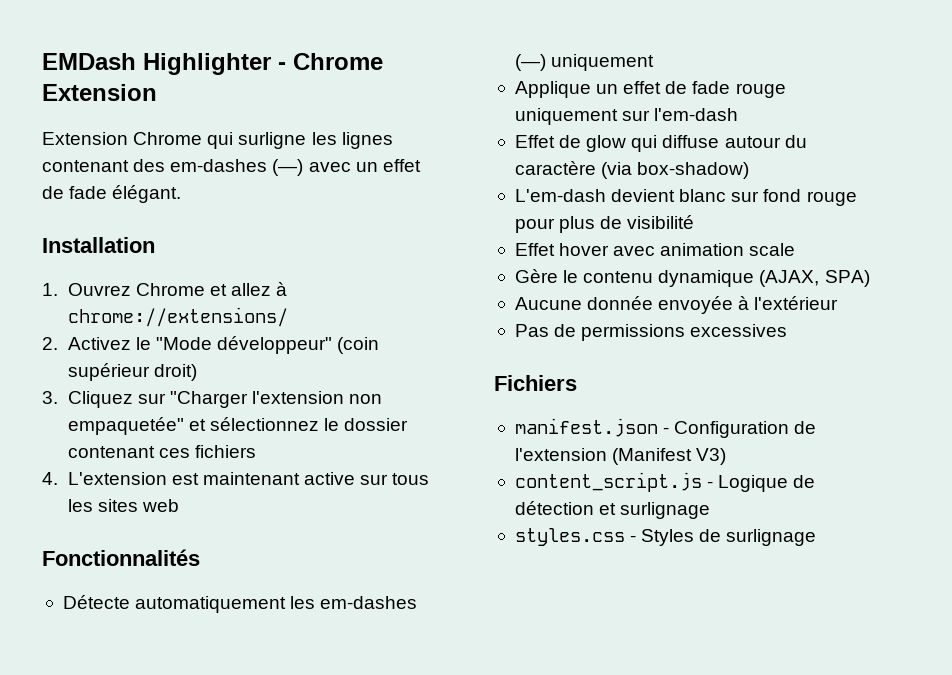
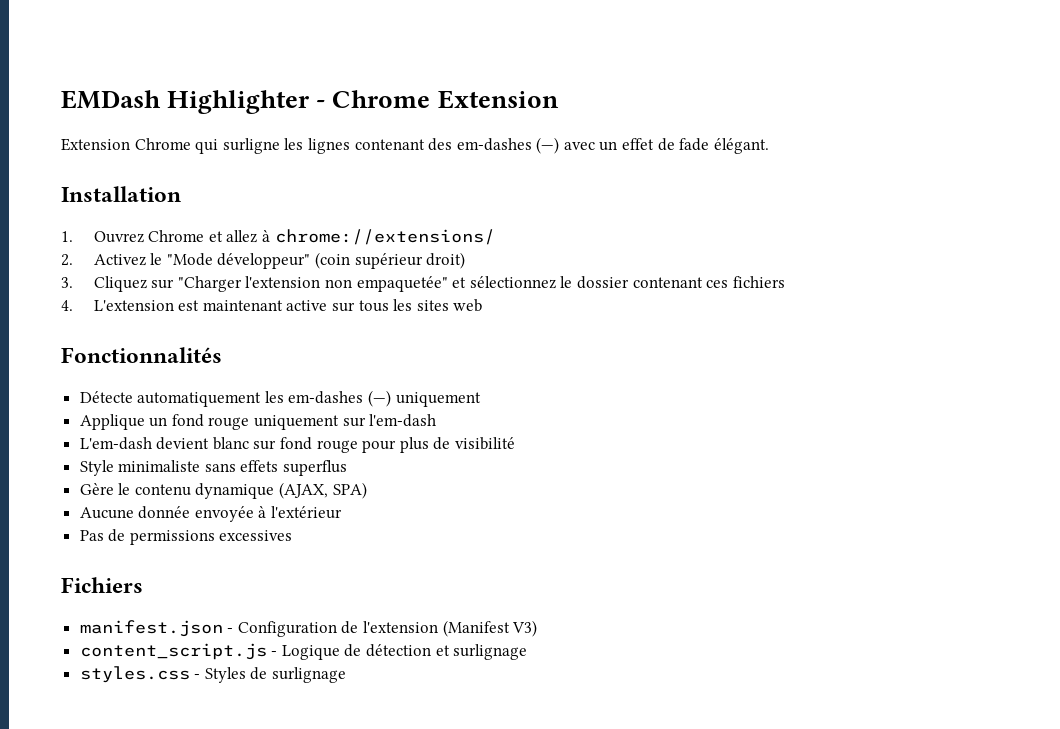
[623,81,731,94] effet de fade -> [171,414,204,427] fond
[514,135,807,152] [514,161,750,179] // Effet de glow qui diffuse autour du caractère (via box-shadow) -> (437, 420) none
[514,243,796,256] Effet hover avec animation scale -> [79,460,348,476] Style minimaliste sans effets superflus

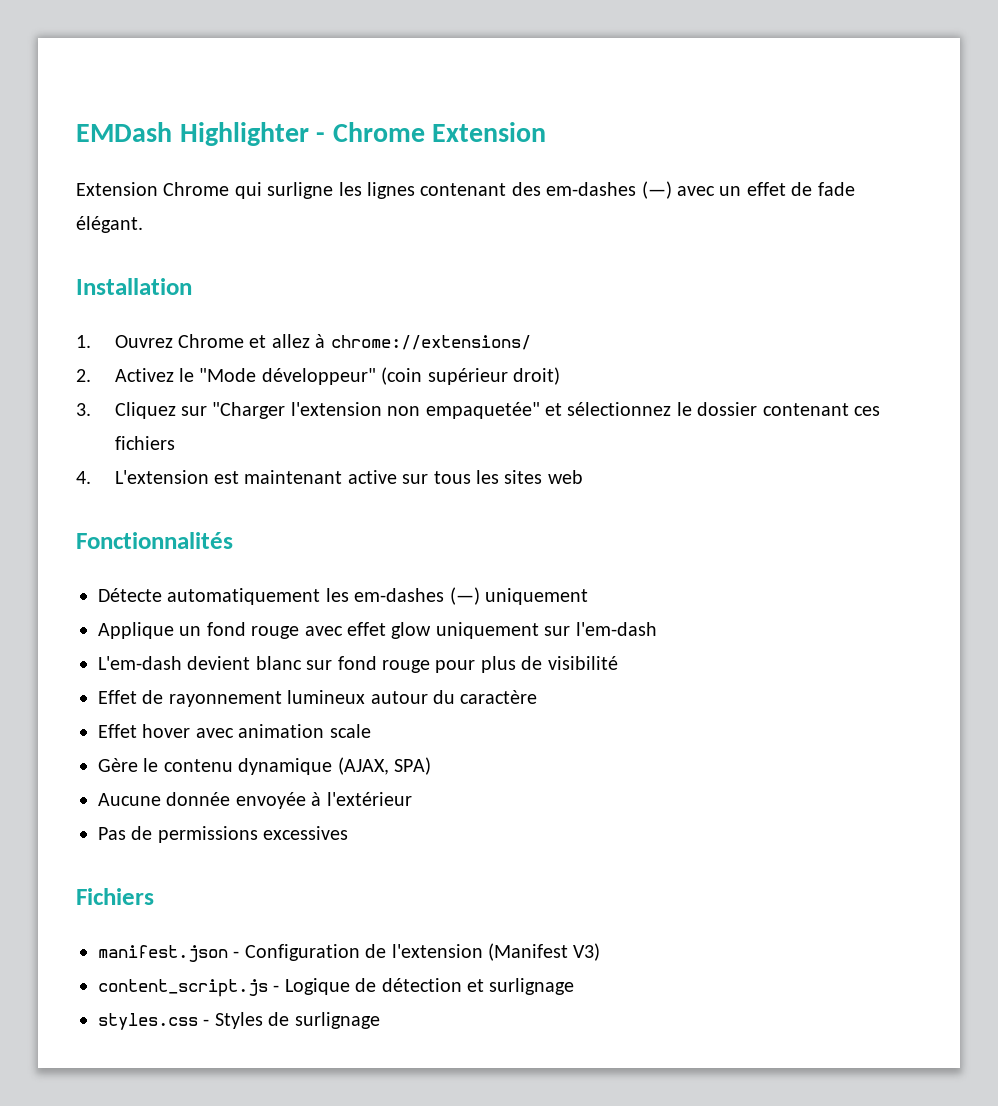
(250, 423) none -> [304,622,432,639] avec effet glow
[79,460,348,476] Style minimaliste sans effets superflus -> [98,690,538,707] [98,724,371,738] Effet de rayonnement lumineux autour du caractère // Effet hover avec animation scale

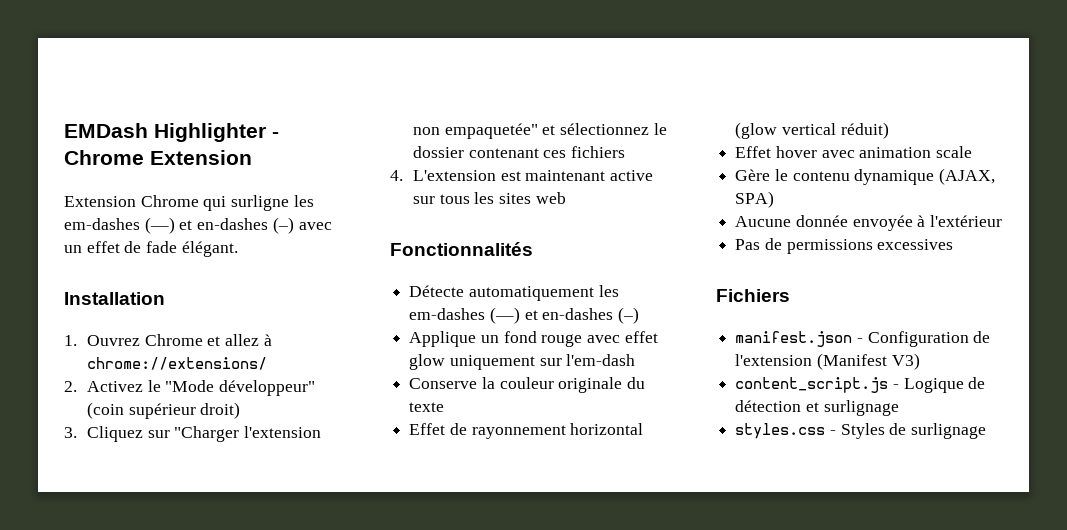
[367,181,672,199] lignes contenant des em-dashes (—) -> [64,217,294,234] em-dashes (—) et en-dashes (–)
[484,588,588,605] uniquement -> [524,307,640,324] et en-dashes (–)
[98,656,618,673] L'em-dash devient blanc sur fond rouge pour plus de visibilité -> [409,377,646,393] [409,402,445,412] Conserve la couleur originale du texte
[287,690,538,704] lumineux autour du caractère -> [570,423,644,435] [735,122,889,139] horizontal (glow vertical réduit)

